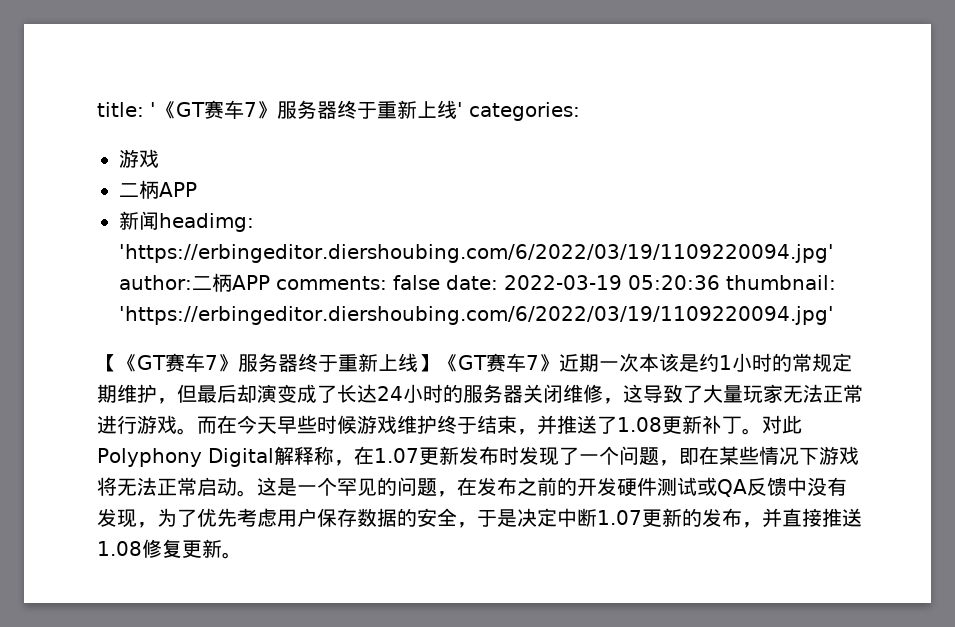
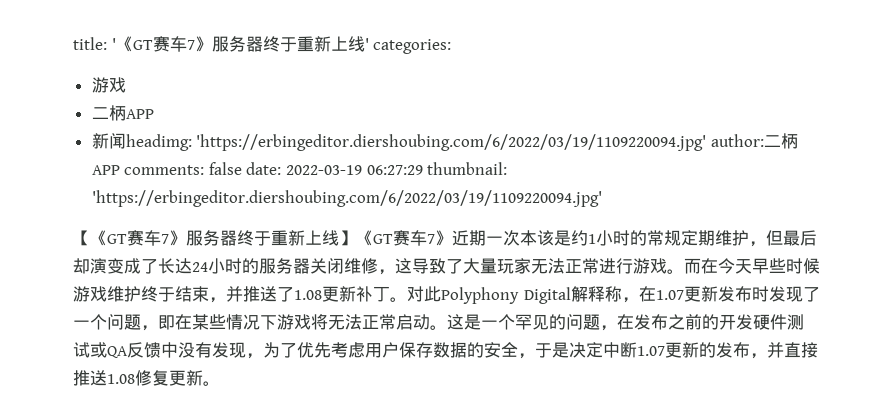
[628,275,720,290] 05:20:36 -> [366,165,423,175] 06:27:29

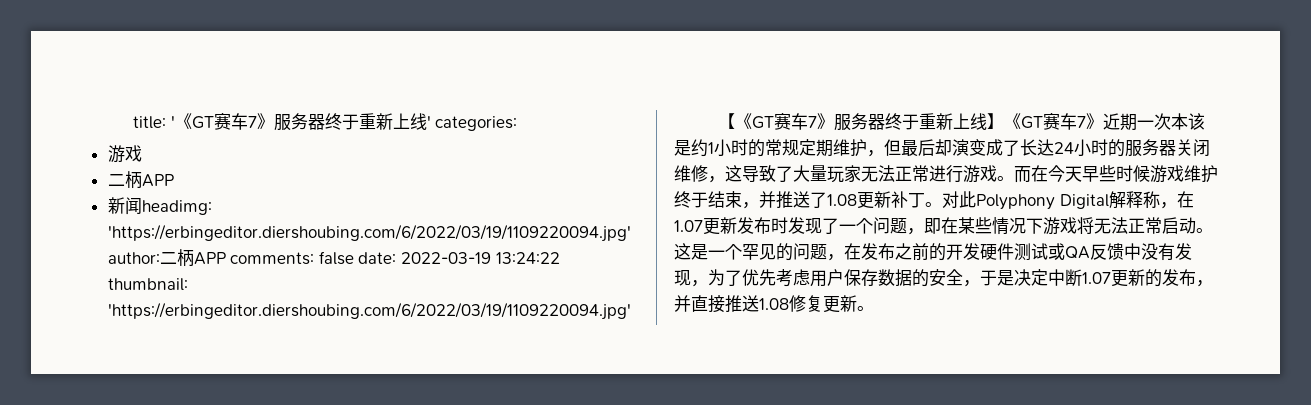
[366,165,423,175] 06:27:29 -> [495,252,560,264] 13:24:22

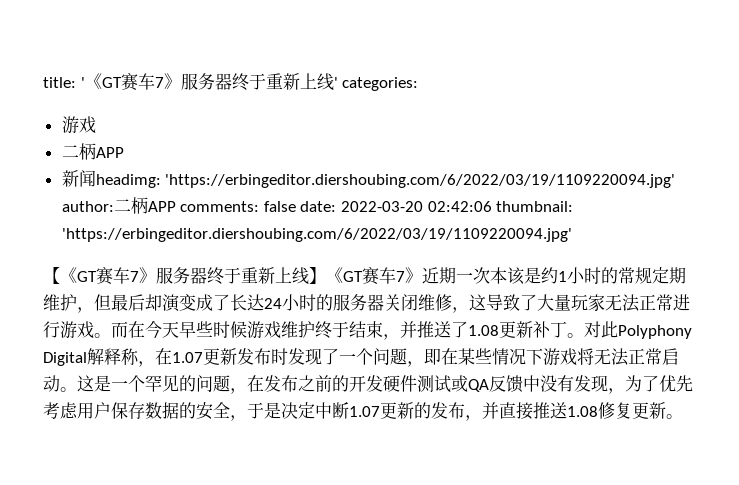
[401,252,560,264] 2022-03-19 13:24:22 -> [341,201,492,212] 2022-03-20 02:42:06

